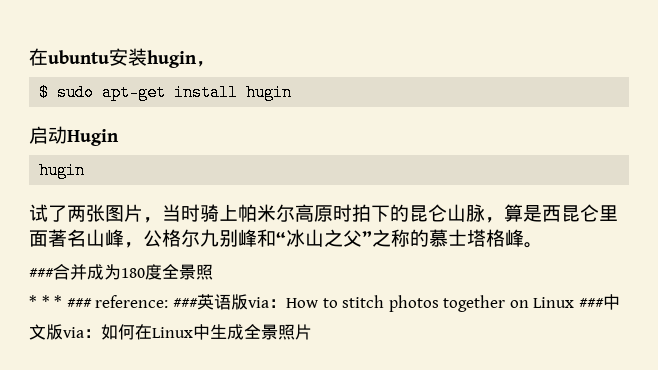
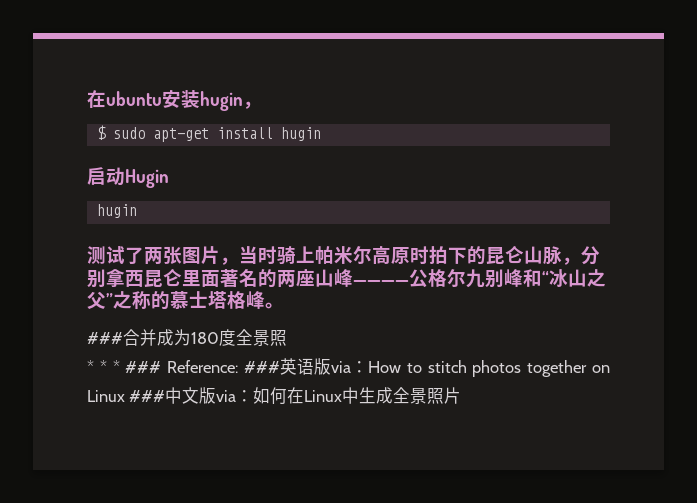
(86, 170) none -> [87,246,106,264] 测
[504,204,542,222] 算是 -> [581,246,600,265] [87,269,125,288] 分别拿
[86,229,143,248] 山峰， -> [258,269,409,288] 的两座山峰————
[95,295,169,308] reference: -> [167,360,239,373] Reference:

